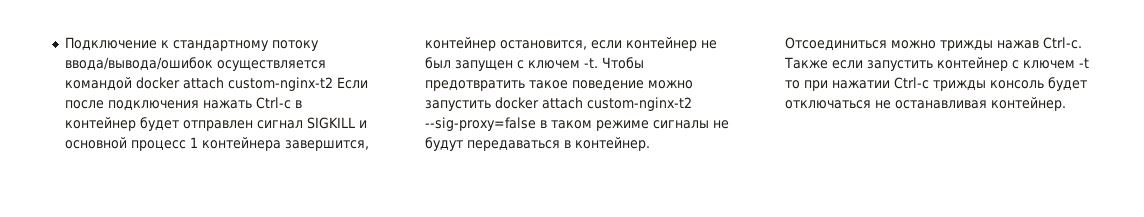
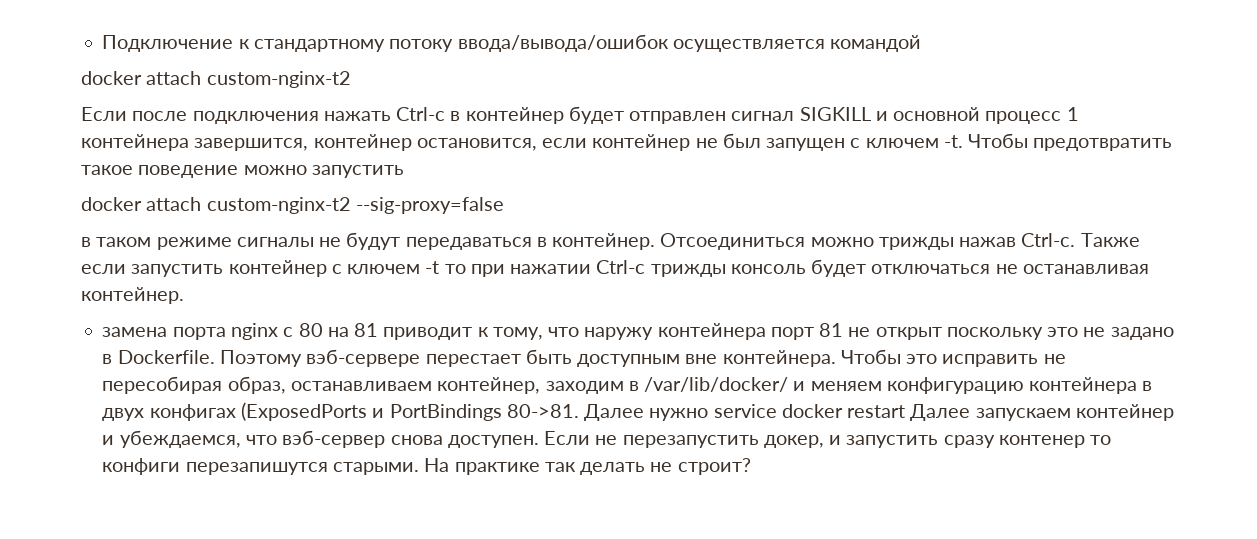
[135,77,333,91] docker attach custom-nginx-t2 -> [81,71,351,88] // docker attach custom-nginx-t2 //
(491, 105) none -> (404, 171) //
(536, 124) none -> (504, 205) //
(1066, 104) none -> [102,323,1174,340] [102,349,1066,367] [102,376,1153,394] [102,402,1174,421] [102,430,1112,448] [102,458,751,475] // замена порта nginx с 80 на 81 приводит к тому, что наружу контейнера порт 81 не открыт поскольку это не задано в Dockerfile. Поэтому вэб-сервере перестает быть доступным вне контейнера. Чтобы это исправить не пересобирая образ, останавливаем контейнер, заходим в /var/lib/docker/ и меняем конфигурацию контейнера в двух конфигах (ExposedPorts и PortBindings 80->81. Далее нужно service docker restart Далее запускаем контейнер и убеждаемся, что вэб-сервер снова доступен. Если не перезапустить докер, и запустить сразу контенер то конфиги перезапишутся старыми. На практике так делать не строит?

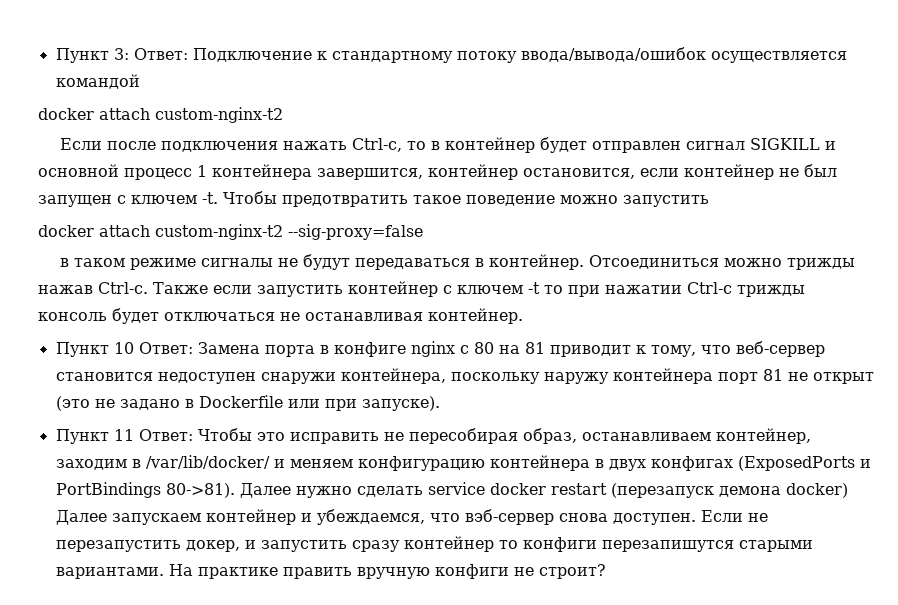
(102, 43) none -> [55,48,188,63] Пункт 3: Ответ:
[396,107,446,121] Ctrl-c -> [352,138,427,152] Ctrl-c, то
[102,327,226,340] замена порта -> [55,342,406,357] Пункт 10 Ответ: Замена порта в конфиге
(580, 332) none -> [735,341,825,357] [55,368,540,384] веб-сервер становится недоступен снаружи контейнера, поскольку
[946,327,1079,340] поскольку это -> [55,396,90,411] (это
[117,349,836,367] Dockerfile. Поэтому вэб-сервере перестает быть доступным вне контейнера. -> [198,395,440,411] [55,429,193,444] Dockerfile или при запуске). // Пункт 11 Ответ:
[506,404,579,418] 80->81. -> [165,483,235,498] 80->81).
(709, 414) none -> [356,486,423,497] сделать
(906, 411) none -> [610,483,848,498] (перезапуск демона docker)
[998,435,1085,448] контенер -> [403,536,494,552] контейнер
[332,458,646,475] старыми. На практике так делать -> [738,540,813,552] [55,564,509,579] старыми вариантами. На практике править вручную конфиги

